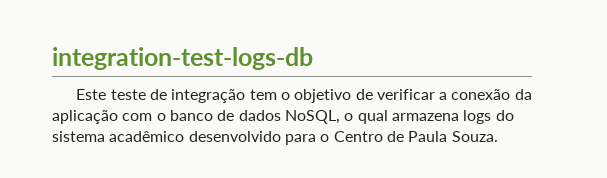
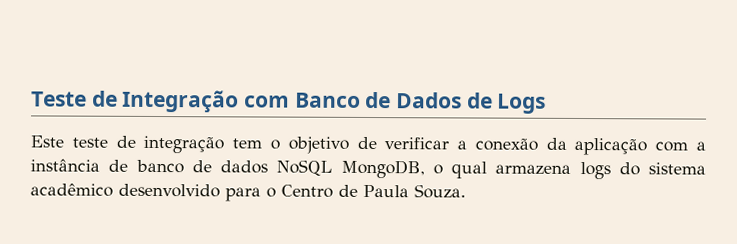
[52,47,313,70] integration-test-logs-db -> [31,89,547,114] Teste de Integração com Banco de Dados de Logs
[156,113,166,121] o -> [696,141,707,151] [30,158,129,172] a instância de
[284,110,340,124] NoSQL, -> [276,159,425,179] NoSQL MongoDB,

